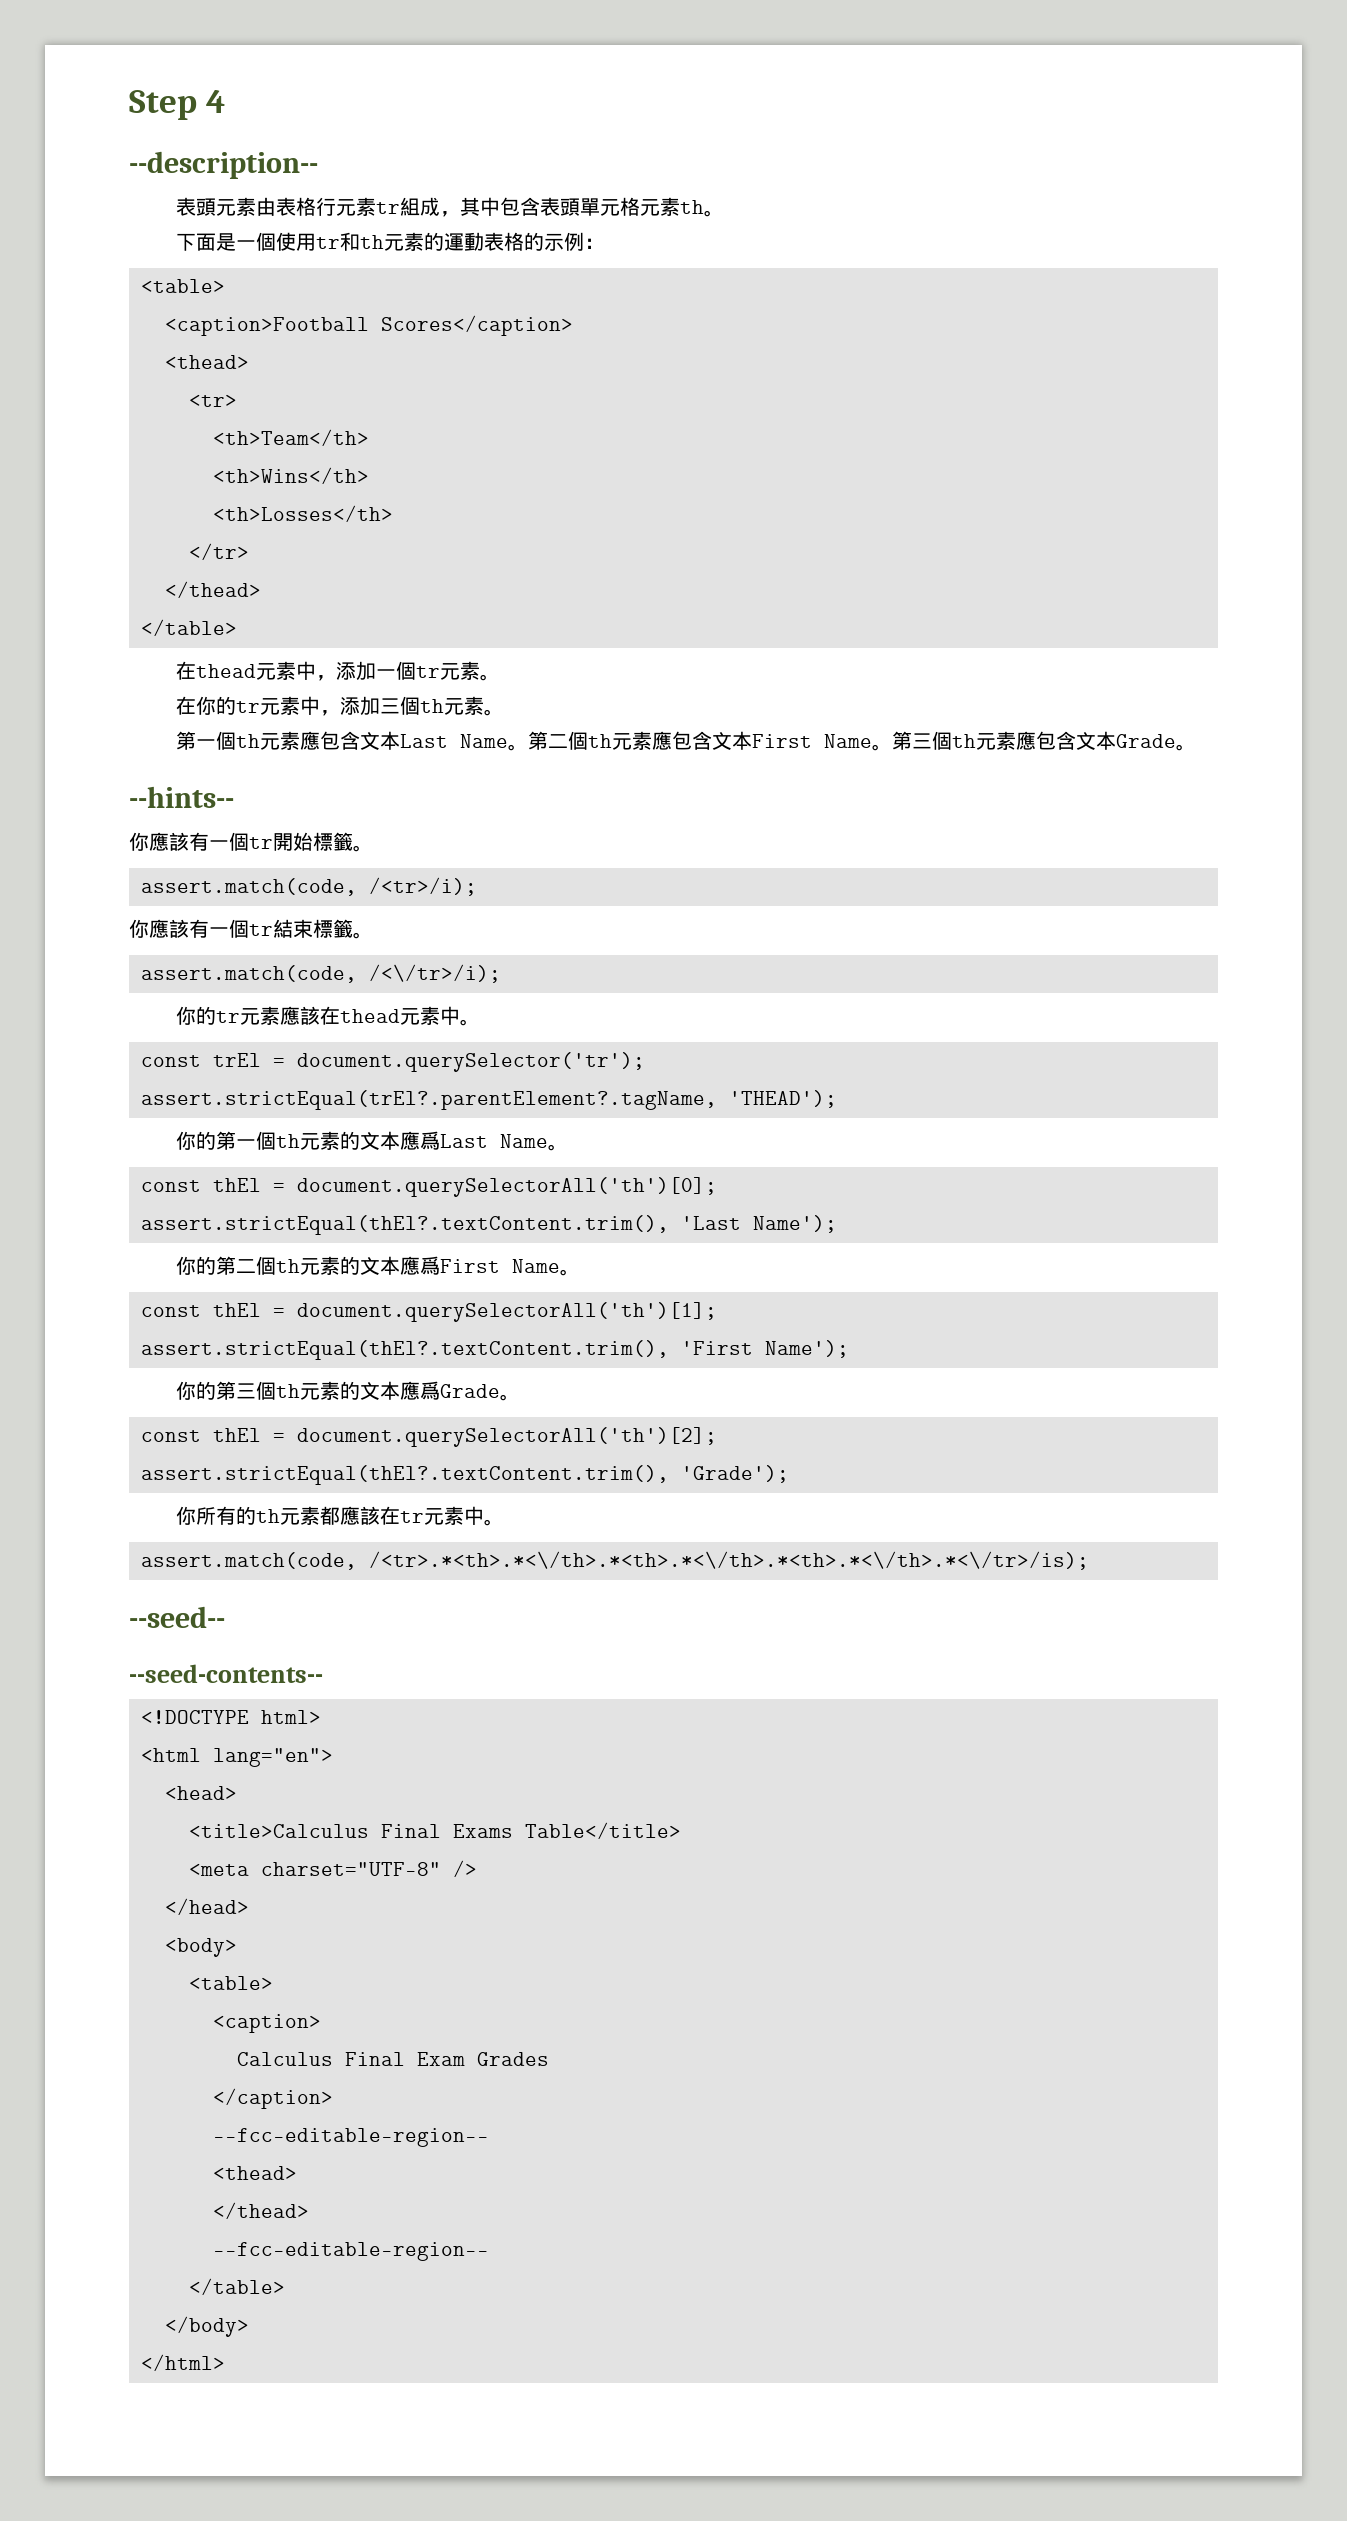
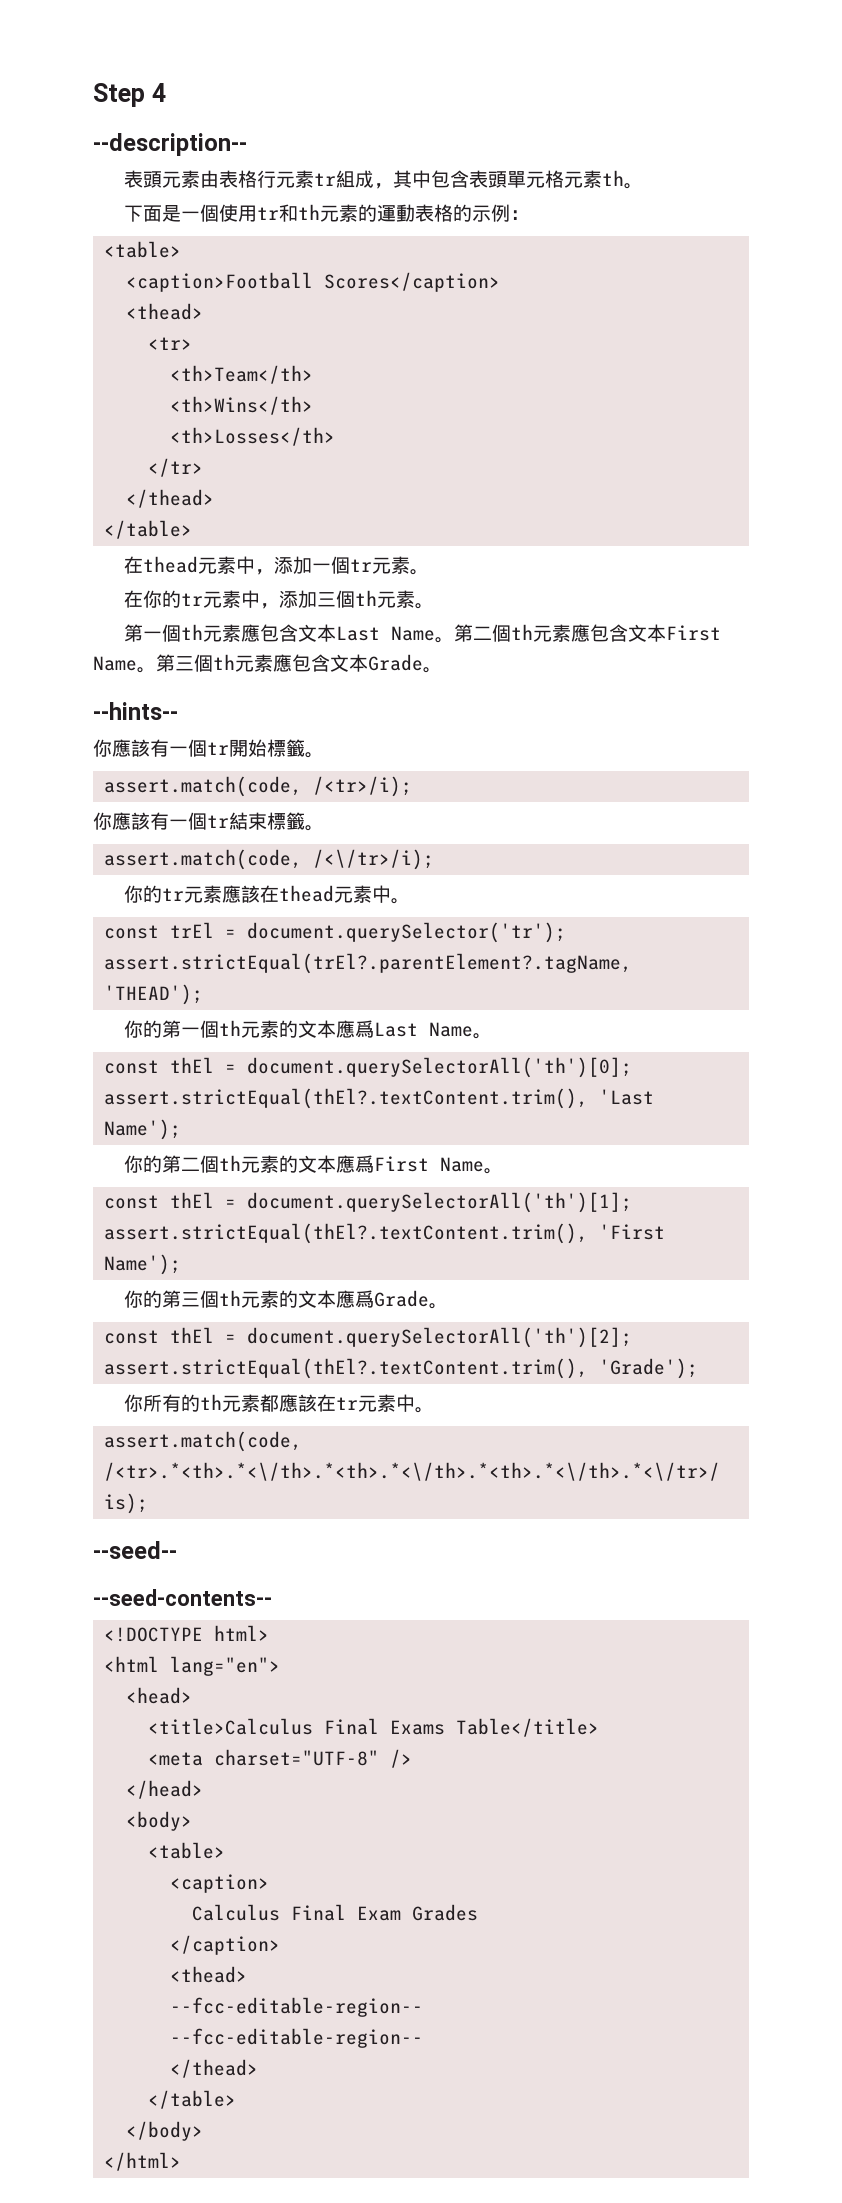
[213,2128,489,2147] [213,2166,297,2180] [213,2202,309,2219] [213,2242,489,2261] // --fcc-editable-region-- // <thead> // </thead> // --fcc-editable-region-- -> [170,1966,248,1983] [170,1997,424,2017] [170,2028,424,2048] [170,2059,259,2078] // <thead> // --fcc-editable-region-- // --fcc-editable-region-- // </thead>

